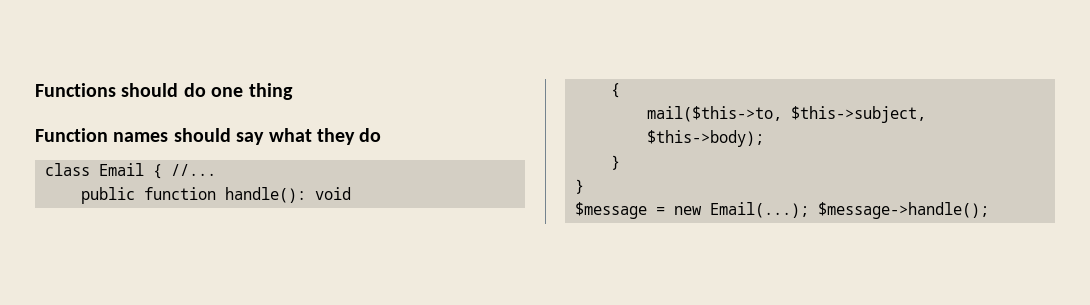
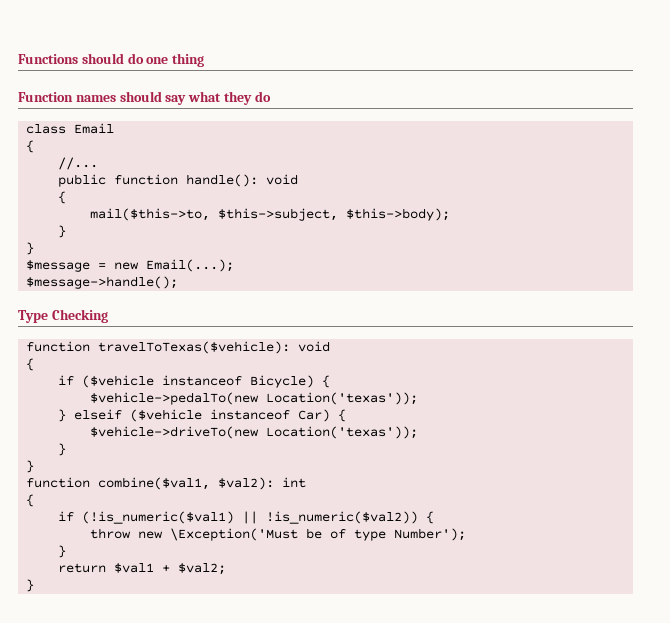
[153,164,163,179] { -> [25,140,34,153] // { //
(810, 210) none -> (234, 265) //
(990, 210) none -> [18,309,108,323] [25,341,330,354] [25,358,34,371] [57,375,330,388] [89,392,418,405] [57,409,346,422] [89,426,418,439] [57,443,66,456] [25,460,34,473] [25,477,306,490] [25,494,34,507] [57,511,434,524] [89,528,466,541] [57,545,66,558] [57,563,226,575] [25,579,34,592] // Type Checking // function travelToTexas($vehicle): void // { // if ($vehicle instanceof Bicycle) { // $vehicle->pedalTo(new Location('texas')); // } elseif ($vehicle instanceof Car) { // $vehicle->driveTo(new Location('texas')); // } // } // function combine($val1, $val2): int // { // if (!is_numeric($val1) || !is_numeric($val2)) { // throw new \Exception('Must be of type Number'); // } // return $val1 + $val2; // }

